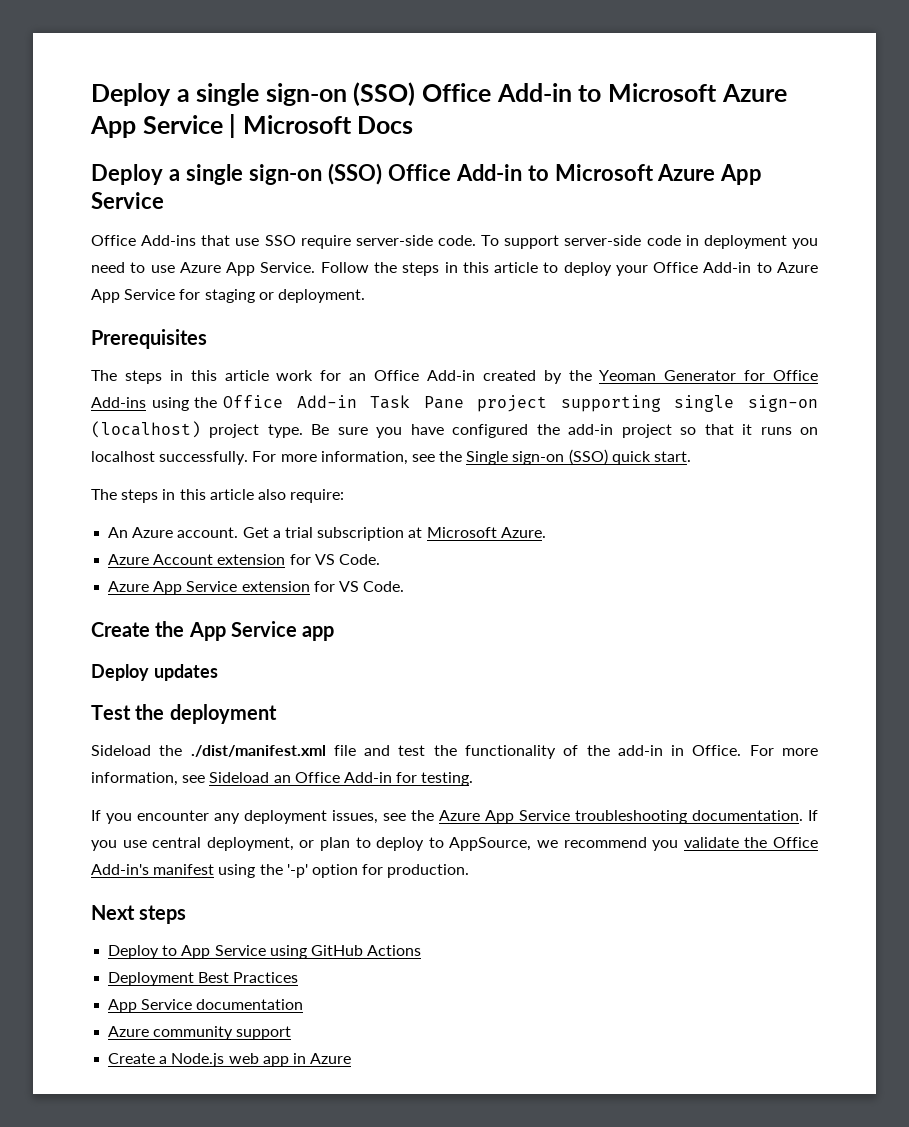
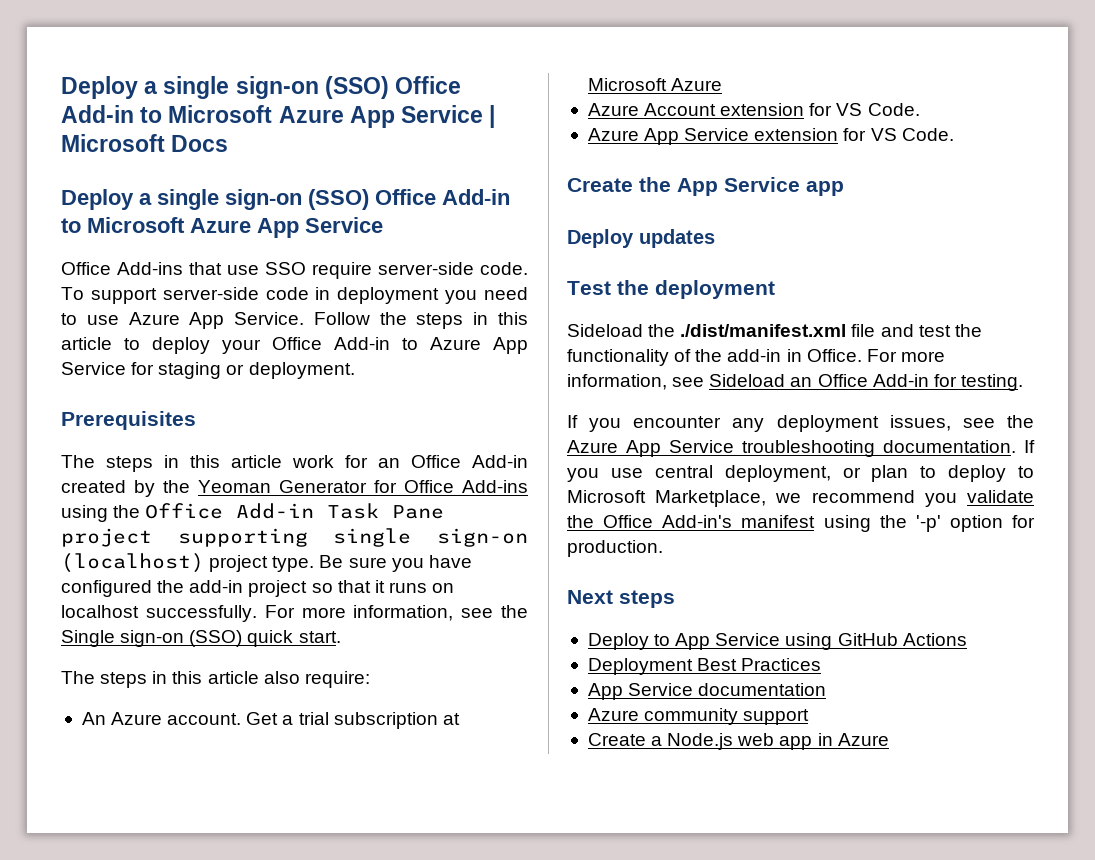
[500,527,546,538] Azure. -> [671,78,723,91] Azure
[449,837,532,851] AppSource, -> [567,490,767,507] Microsoft Marketplace,

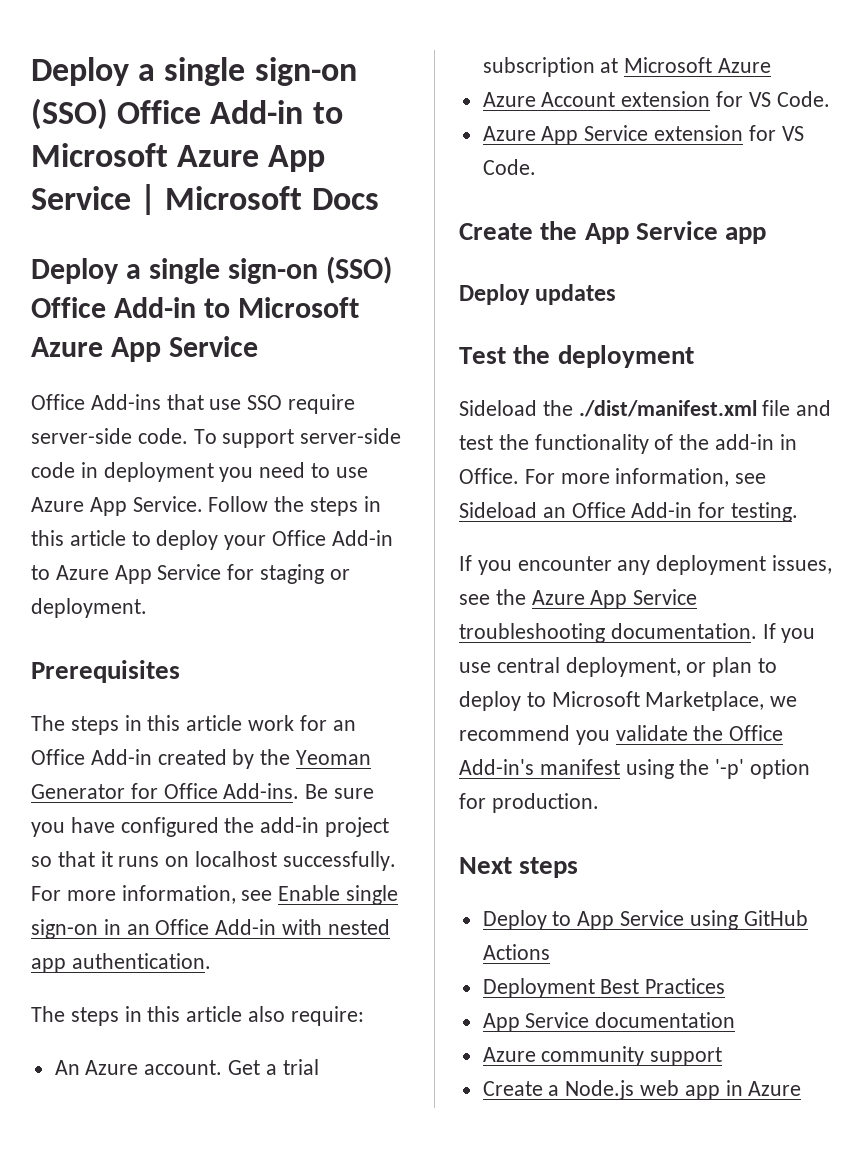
[462,480,528,493] [61,503,445,522] [61,528,528,547] [61,553,315,573] Add-ins using the Office Add-in Task Pane project supporting single sign-on (localhost) project type. -> [223,783,300,799] Add-ins.
[500,605,528,618] [61,630,341,647] the Single sign-on (SSO) quick start. -> [278,885,399,905] [31,919,390,939] [31,953,211,973] Enable single sign-on in an Office Add-in with nested app authentication.

